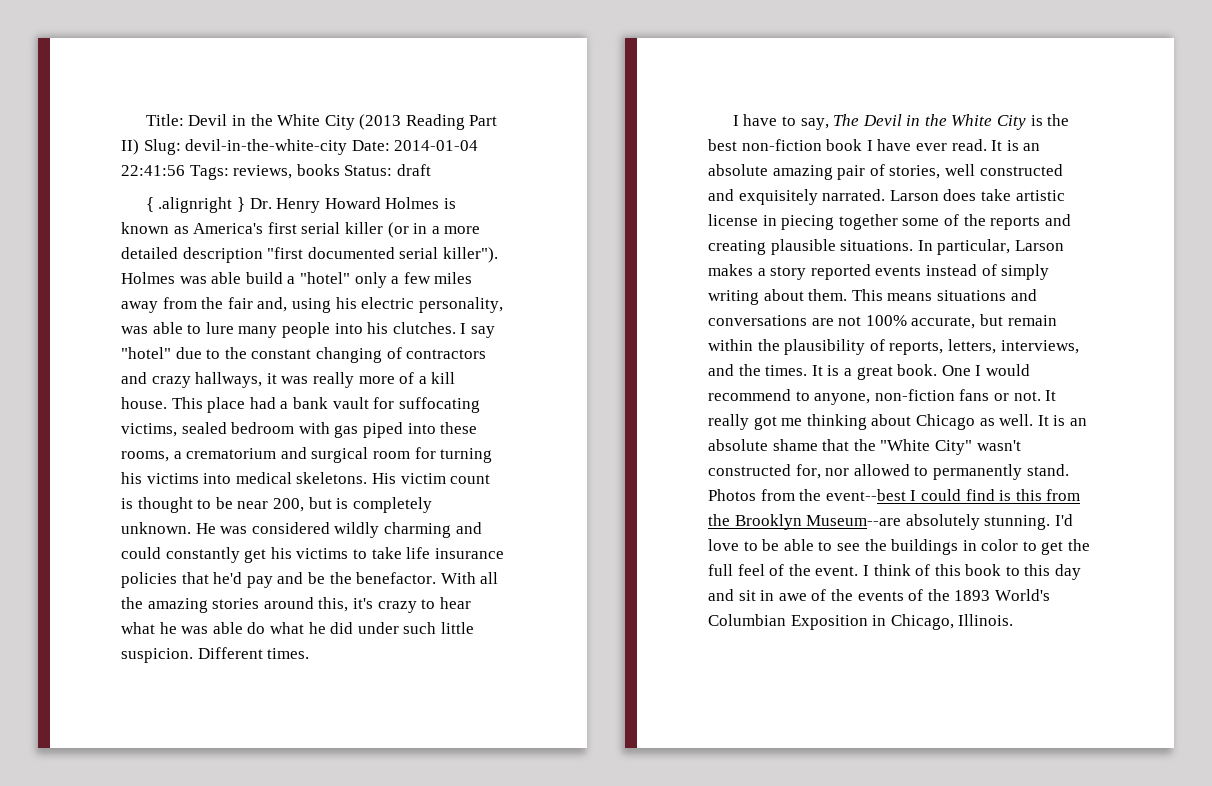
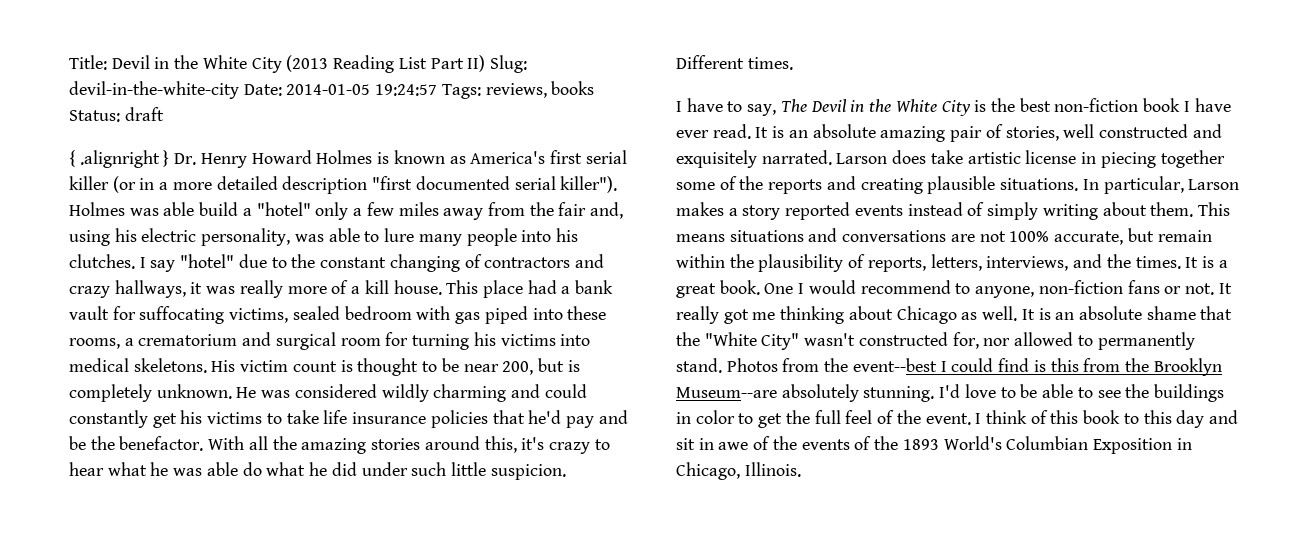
(465, 122) none -> [398,57,427,69] List
[394,140,479,151] [121,165,185,176] 2014-01-04 22:41:56 -> [286,84,438,96] 2014-01-05 19:24:57

